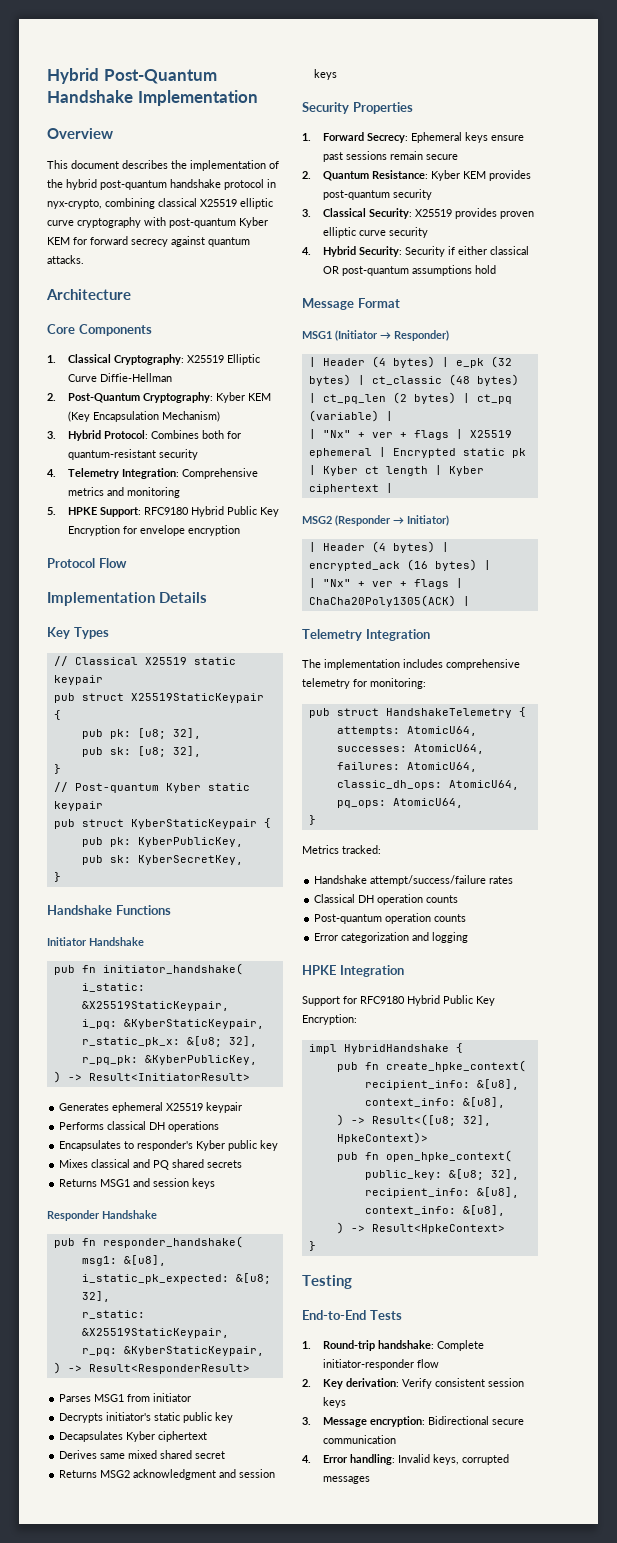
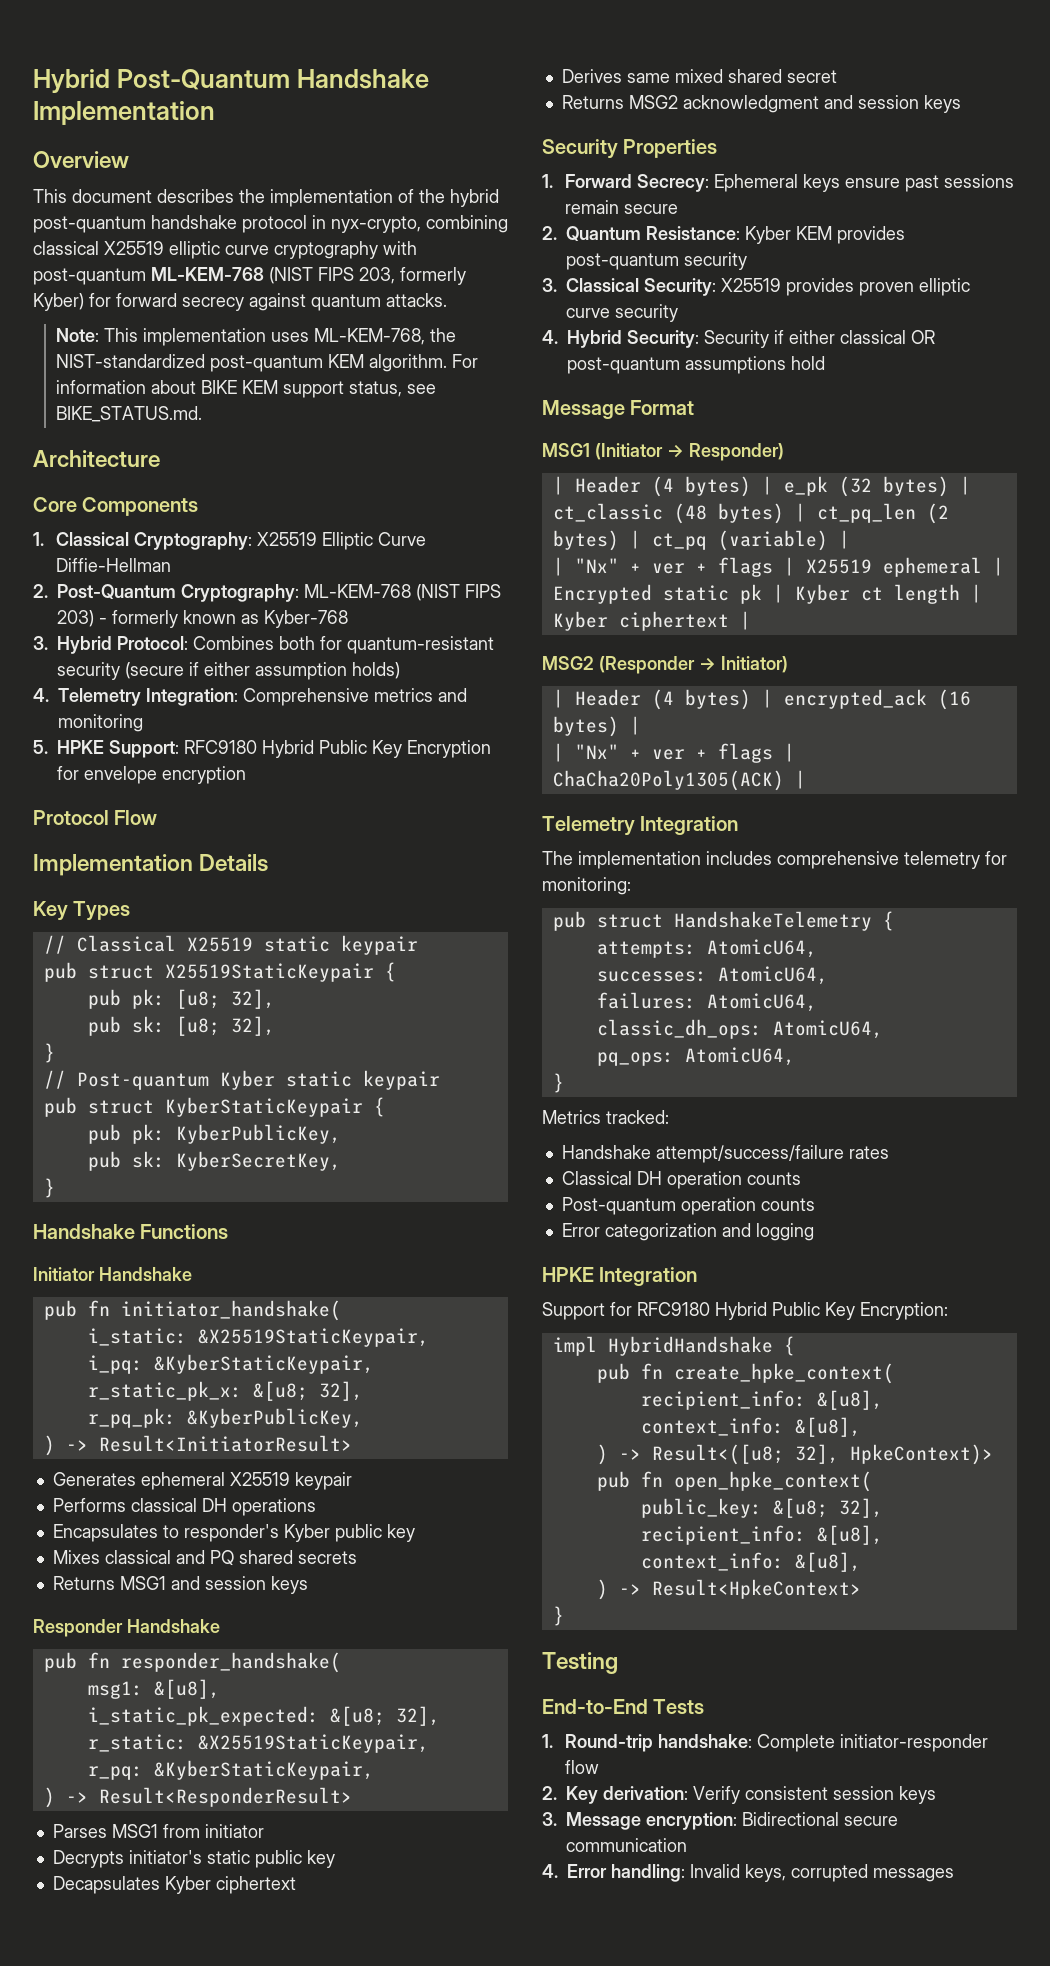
[239,217,268,228] [47,237,70,245] Kyber KEM -> [151,267,466,285] [33,293,84,311] ML-KEM-768 (NIST FIPS 203, formerly Kyber)
(84, 259) none -> [56,328,457,346] [56,354,479,372] [56,380,437,398] [56,406,203,422] // Note: This implementation uses ML-KEM-768, the NIST-standardized post-quantum KEM algorithm. For information about BIKE KEM support status, see BIKE_STATUS.md.
[215,392,271,403] [67,411,220,422] Kyber KEM (Key Encapsulation Mechanism) -> [304,584,501,601] [57,610,348,628] ML-KEM-768 (NIST FIPS 203) - formerly known as Kyber-768
(198, 454) none -> [125,662,400,680] (secure if either assumption holds)

